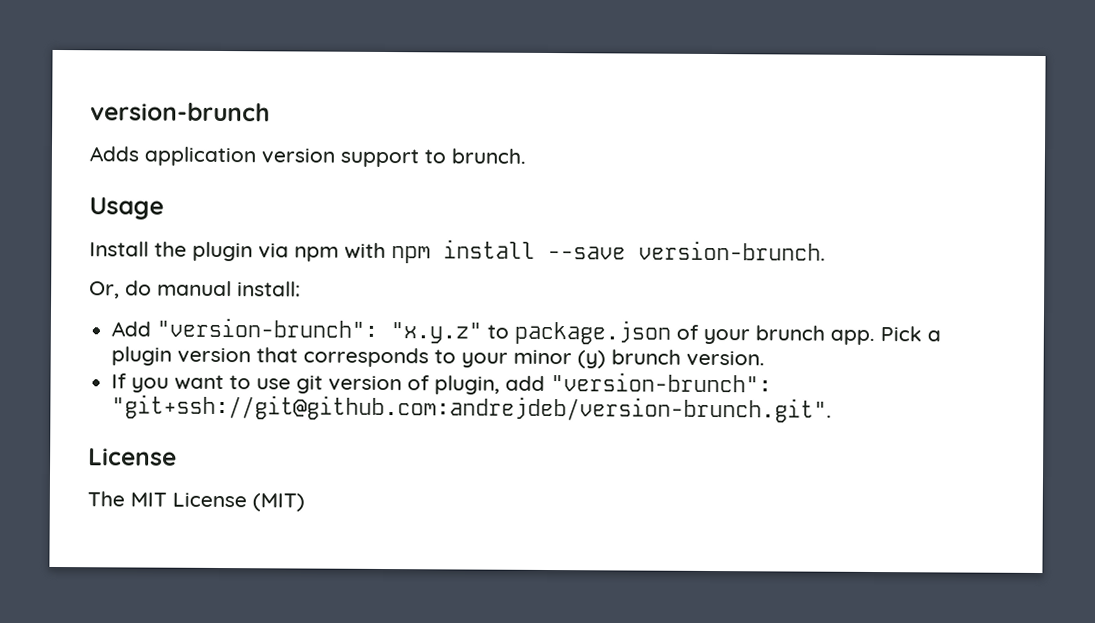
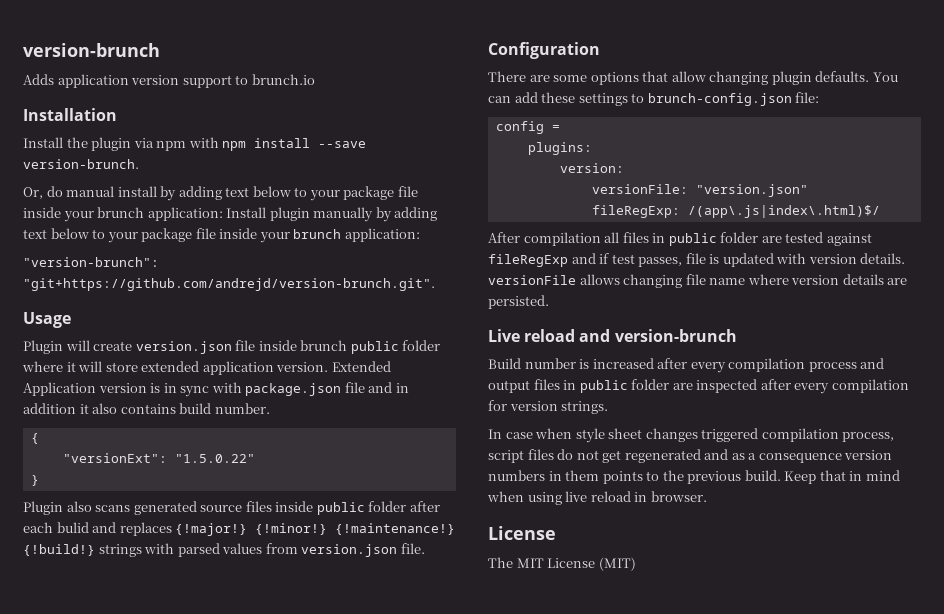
[451,148,526,164] [89,197,164,220] brunch. // Usage -> [251,74,315,85] [23,108,117,121] brunch.io // Installation
[237,281,301,297] [111,317,942,346] [111,346,766,369] [111,372,773,395] [111,394,833,423] install: // Add "version-brunch": "x.y.z" to package.json of your brunch app. Pick a plugin version that corresponds to your minor (y) brunch version. // If you want to use git version of plugin, add "version-brunch": "git+ssh://git@github.com:andrejdeb/version-brunch.git". -> [117,186,418,201] [23,207,438,222] [23,228,420,243] [23,257,159,267] [23,278,435,291] [23,312,71,328] [23,340,441,354] [22,361,391,375] [23,382,409,397] [23,403,270,414] [30,433,39,444] [62,453,255,463] [30,475,39,486] [23,501,440,515] [23,522,456,536] [23,543,425,557] [488,42,600,59] [488,71,898,85] [488,92,820,106] [495,121,560,134] [527,142,592,155] [559,163,624,173] [591,184,808,197] [591,205,880,218] [488,232,872,246] [488,253,906,267] [488,274,908,288] [488,295,549,309] [488,329,737,342] [488,358,885,373] [488,379,909,394] [488,400,609,414] [488,428,895,443] [488,449,893,463] [488,470,900,484] [487,491,707,505] install by adding text below to your package file inside your brunch application: Install plugin manually by adding text below to your package file inside your brunch application: // "version-brunch": "git+https://github.com/andrejd/version-brunch.git". // Usage // Plugin will create version.json file inside brunch public folder where it will store extended application version. Extended Application version is in sync with package.json file and in addition it also contains build number. // { // "versionExt": "1.5.0.22" // } // Plugin also scans generated source files inside public folder after each bulid and replaces {!major!} {!minor!} {!maintenance!} {!build!} strings with parsed values from version.json file. // Configuration // There are some options that allow changing plugin defaults. You can add these settings to brunch-config.json file: // config = // plugins: // version: // versionFile: "version.json" // fileRegExp: /(app\.js|index\.html)$/ // After compilation all files in public folder are tested against fileRegExp and if test passes, file is updated with version details. versionFile allows changing file name where version details are persisted. // Live reload and version-brunch // Build number is increased after every compilation process and output files in public folder are inspected after every compilation for version strings. // In case when style sheet changes triggered compilation process, script files do not get regenerated and as a consequence version numbers in them points to the previous build. Keep that in mind when using live reload in browser.

